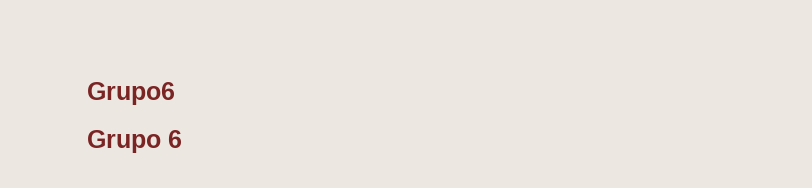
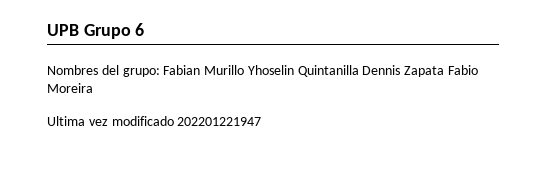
[87,82,175,105] Grupo6 // -> [47,24,79,36] UPB
(182, 139) none -> [47,65,479,77] [47,83,93,93] [47,116,262,126] // Nombres del grupo: Fabian Murillo Yhoselin Quintanilla Dennis Zapata Fabio Moreira // Ultima vez modificado 202201221947

